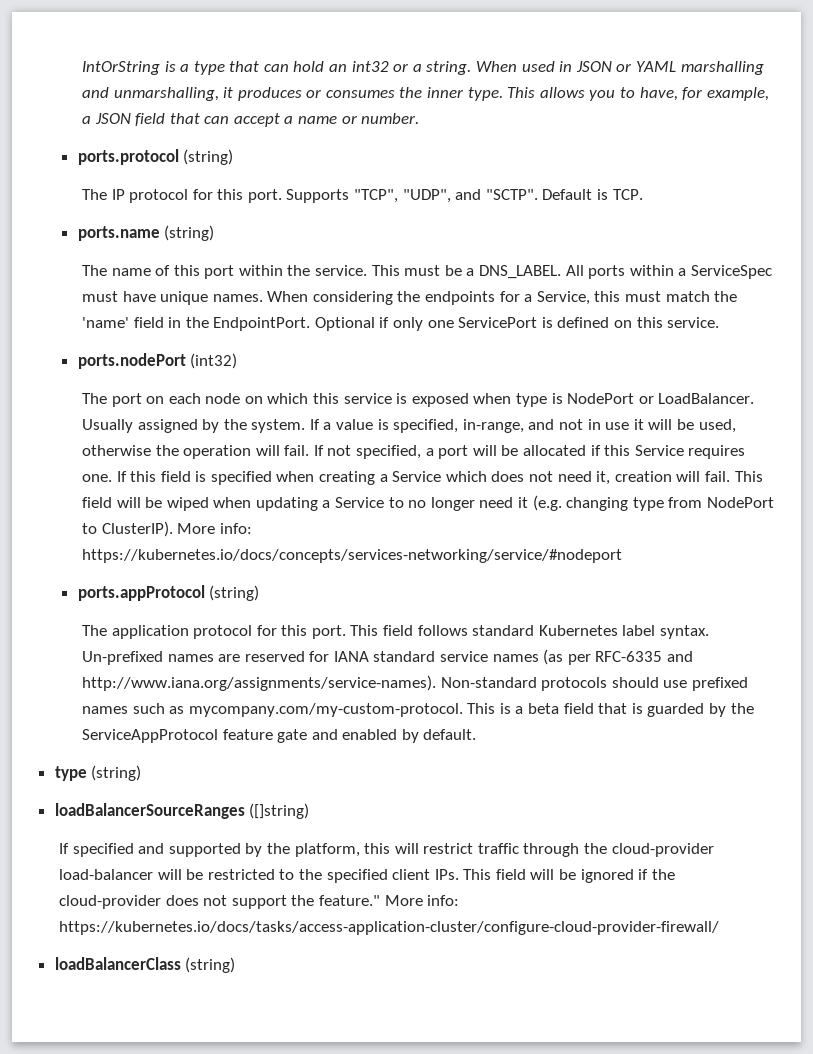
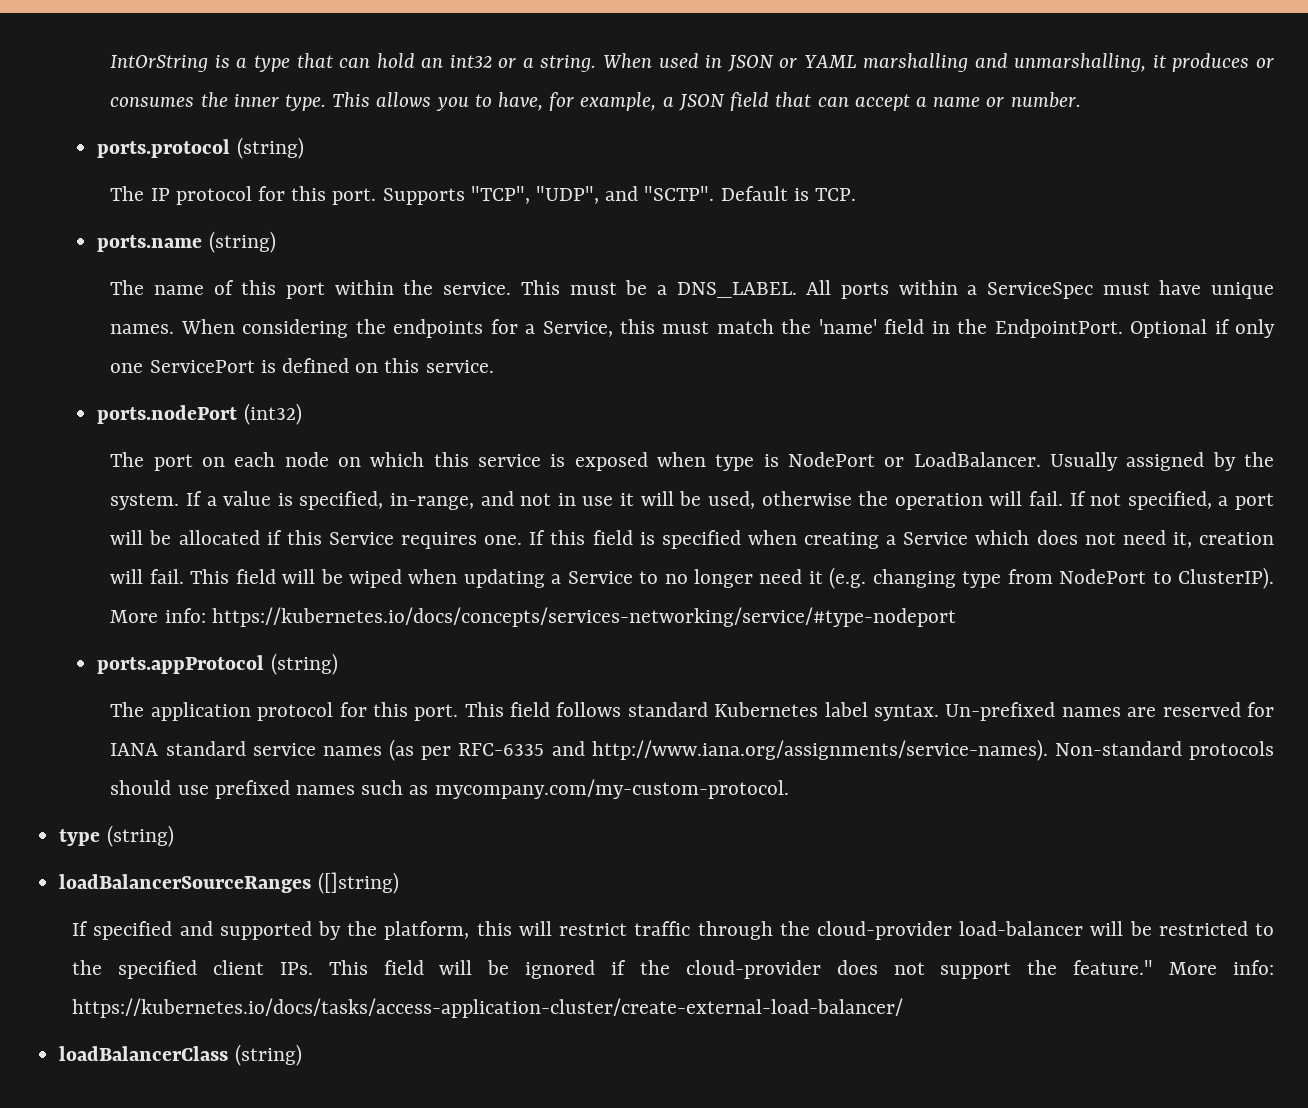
[81,549,622,563] https://kubernetes.io/docs/concepts/services-networking/service/#nodeport -> [211,607,956,627] https://kubernetes.io/docs/concepts/services-networking/service/#type-nodeport
[467,703,754,717] [81,729,477,743] This is a beta field that is guarded by the ServiceAppProtocol feature gate and enabled by default. -> (789, 789) none
[58,921,719,935] https://kubernetes.io/docs/tasks/access-application-cluster/configure-cloud-provider-firewall/ -> [72,998,904,1018] https://kubernetes.io/docs/tasks/access-application-cluster/create-external-load-balancer/

